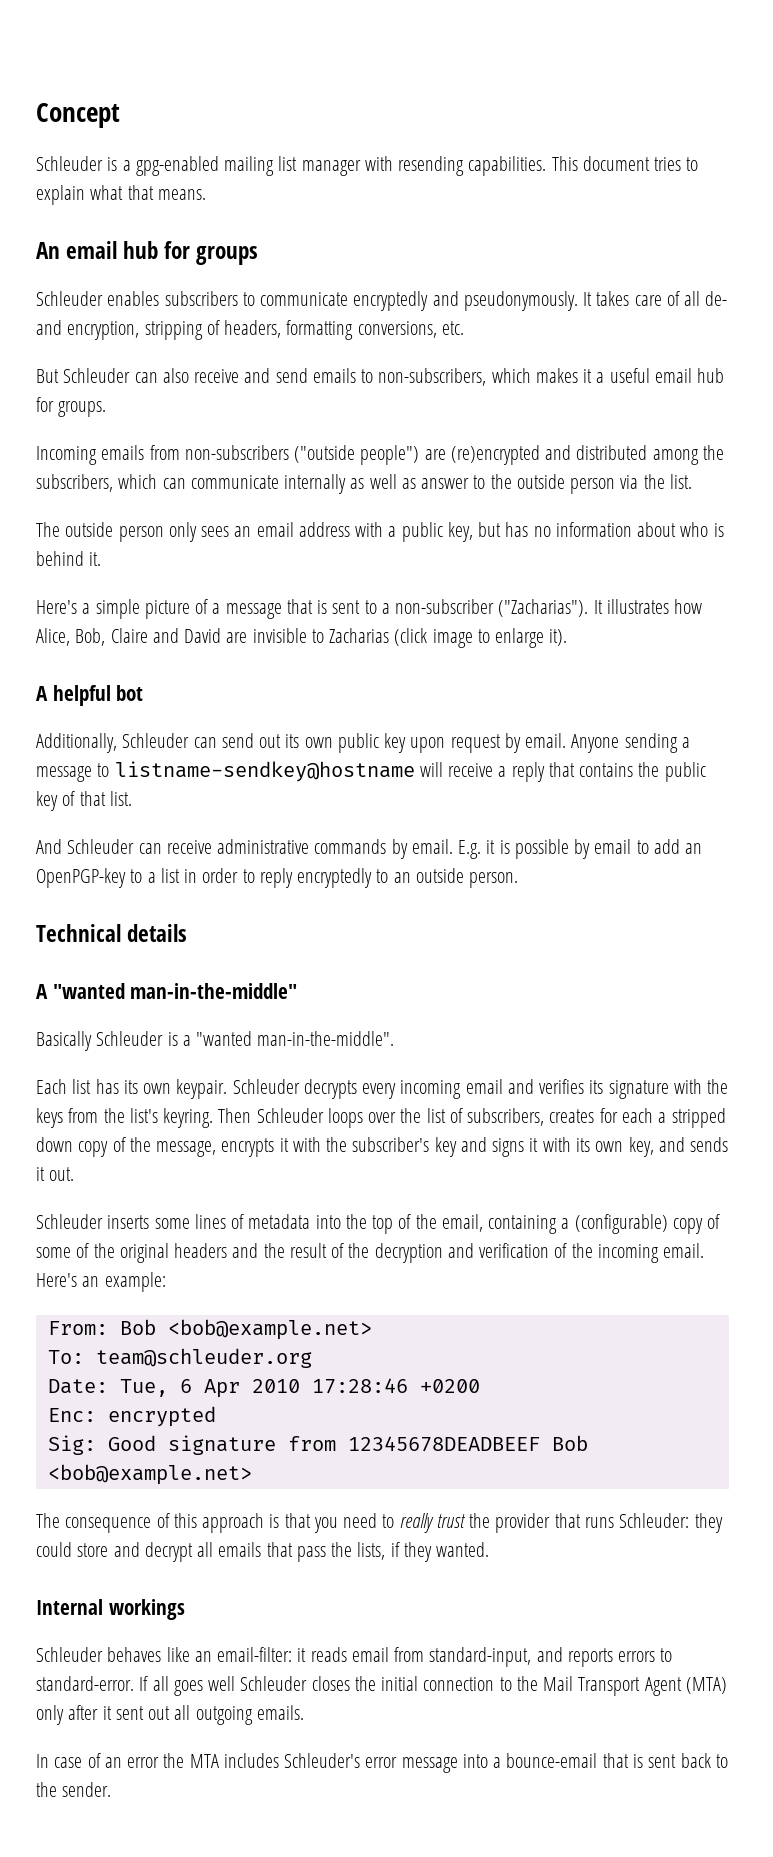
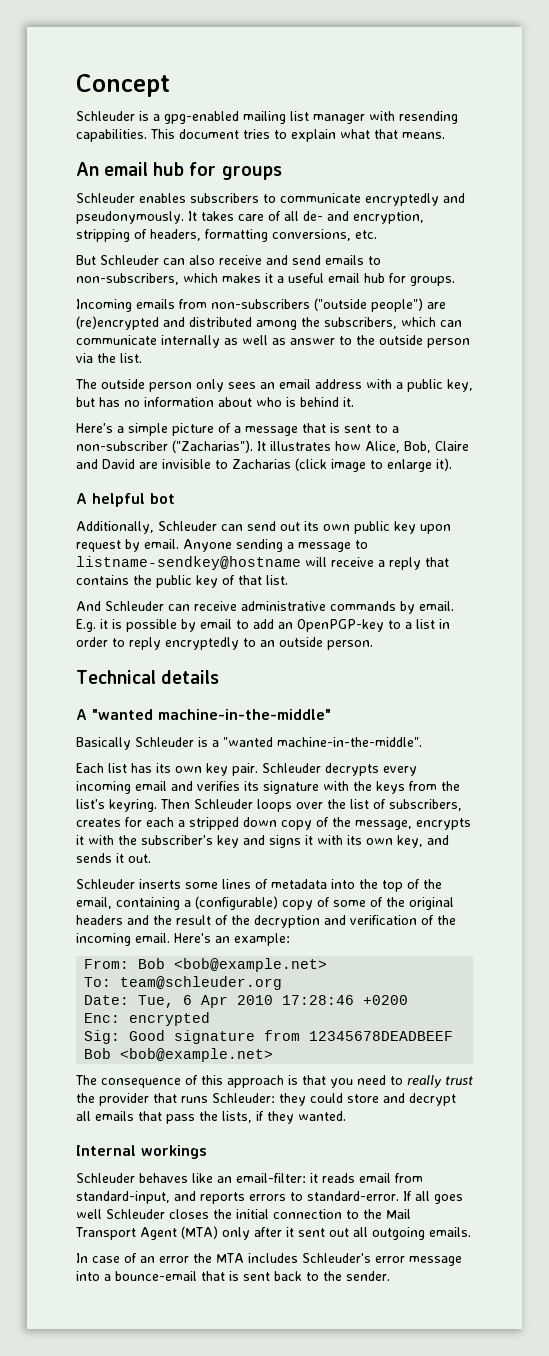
[130,983,298,999] man-in-the-middle" -> [158,709,331,720] machine-in-the-middle"
[257,1031,395,1046] man-in-the-middle". -> [277,737,422,747] machine-in-the-middle".
[176,1079,228,1099] keypair. -> [206,763,258,776] key pair.

